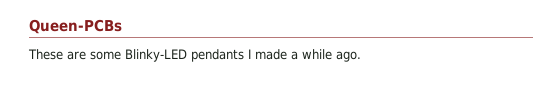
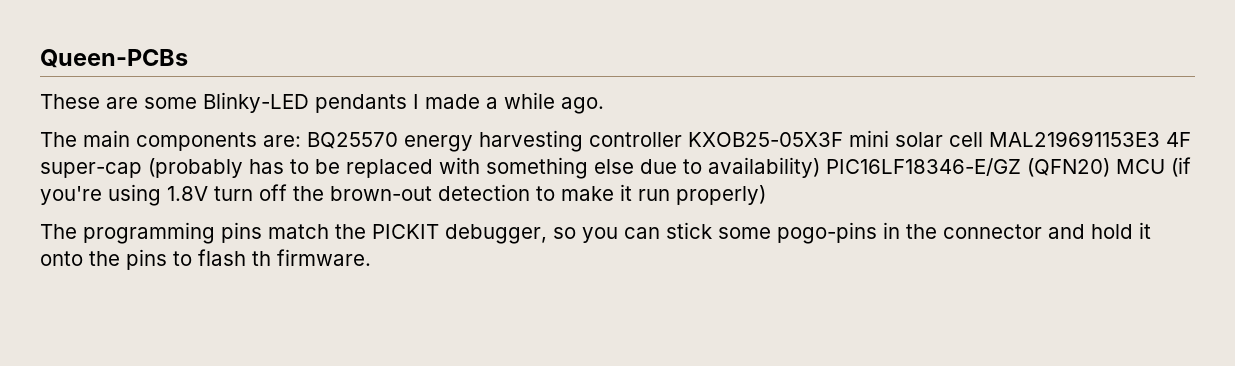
(361, 56) none -> [40,130,1191,152] [40,157,1191,179] [40,184,766,206] [40,222,1151,244] [40,249,371,270] // The main components are: BQ25570 energy harvesting controller KXOB25-05X3F mini solar cell MAL219691153E3 4F super-cap (probably has to be replaced with something else due to availability) PIC16LF18346-E/GZ (QFN20) MCU (if you're using 1.8V turn off the brown-out detection to make it run properly) // The programming pins match the PICKIT debugger, so you can stick some pogo-pins in the connector and hold it onto the pins to flash th firmware.

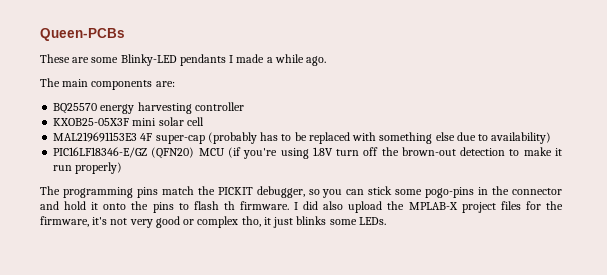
(301, 141) none -> (175, 84) //
(682, 139) none -> (244, 106) //
(983, 139) none -> (204, 121) //
(820, 167) none -> (552, 138) //
(371, 257) none -> [294,201,563,213] [40,216,386,228] I did also upload the MPLAB-X project files for the firmware, it's not very good or complex tho, it just blinks some LEDs.

